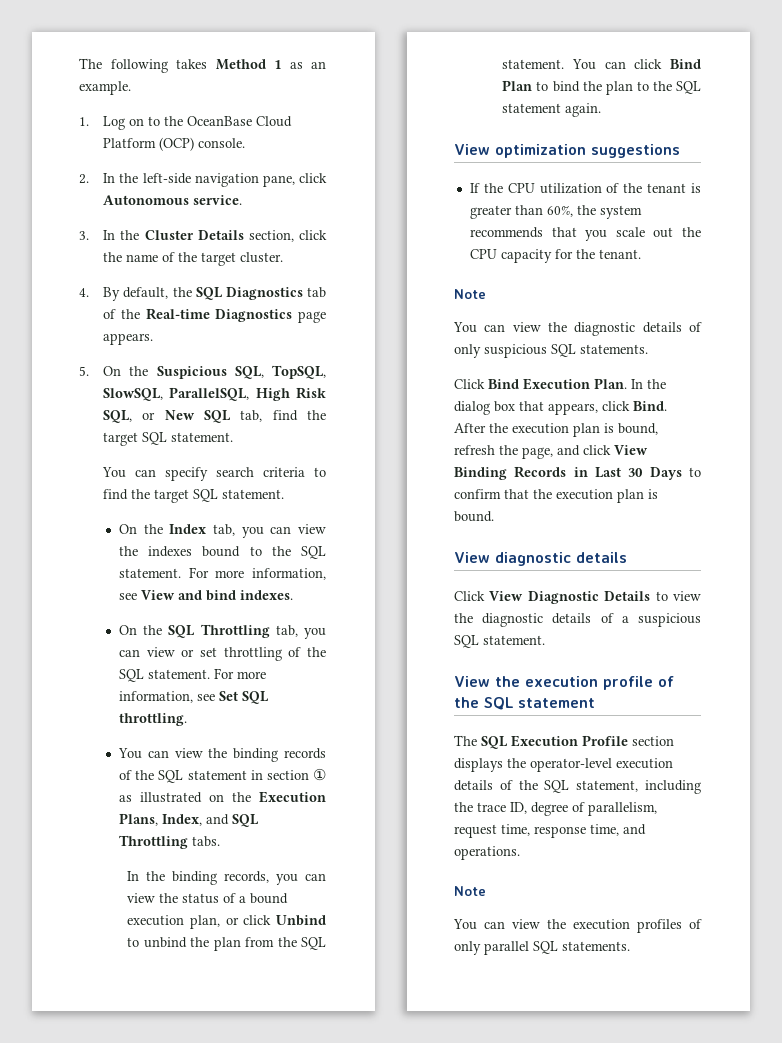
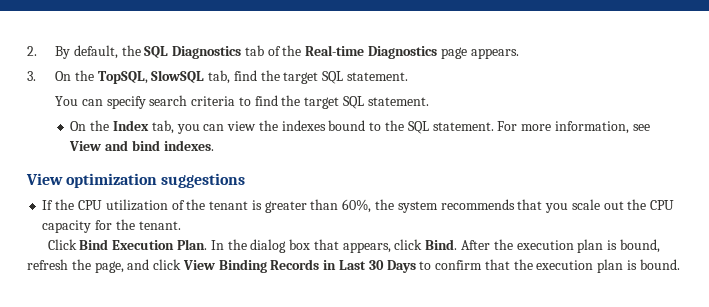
[79,58,326,73] [79,81,131,95] [79,116,293,130] [103,137,246,151] [79,173,327,187] [103,195,243,205] [79,230,327,242] [103,252,284,266] [79,288,89,297] The following takes Method 1 as an example. // 1. Log on to the OceanBase Cloud Platform (OCP) console. // 2. In the left-side navigation pane, click Autonomous service. // 3. In the Cluster Details section, click the name of the target cluster. // 4. -> [27,46,37,56] 2.
[79,365,326,379] [103,387,326,401] [103,410,232,423] 5. On the Suspicious SQL, TopSQL, SlowSQL, ParallelSQL, High Risk SQL, or New SQL -> [27,70,205,84] 3. On the TopSQL, SlowSQL
[119,624,326,639] [119,647,326,661] [119,668,267,682] [119,691,270,704] [119,713,188,726] [118,748,326,762] [119,768,326,783] [119,791,326,803] [119,813,260,827] [119,835,221,849] [127,871,326,885] [127,893,289,904] [127,915,326,929] [127,937,326,951] [502,59,701,70] [502,80,701,95] [502,103,602,117] // On the SQL Throttling tab, you can view or set throttling of the SQL statement. For more information, see Set SQL throttling. // You can view the binding records of the SQL statement in section ① as illustrated on the Execution Plans, Index, and SQL Throttling tabs. // In the binding records, you can view the status of a bound execution plan, or click Unbind to unbind the plan from the SQL statement. You can click Bind Plan to bind the plan to the SQL statement again. -> (214, 145) none
[454,289,486,299] [453,322,702,336] [454,344,648,358] // Note // You can view the diagnostic details of only suspicious SQL statements. -> (181, 225) none
[454,552,627,566] [454,591,701,604] [454,613,701,627] [454,635,545,648] [454,676,674,690] [454,697,595,710] [454,735,674,749] [454,758,673,772] [454,780,701,794] [454,802,657,816] [454,824,646,838] [454,846,520,860] [454,886,486,896] [453,919,702,933] [454,941,630,955] // View diagnostic details // Click View Diagnostic Details to view the diagnostic details of a suspicious SQL statement. // View the execution profile of the SQL statement // The SQL Execution Profile section displays the operator-level execution details of the SQL statement, including the trace ID, degree of parallelism, request time, response time, and operations. // Note // You can view the execution profiles of only parallel SQL statements. -> (680, 264) none

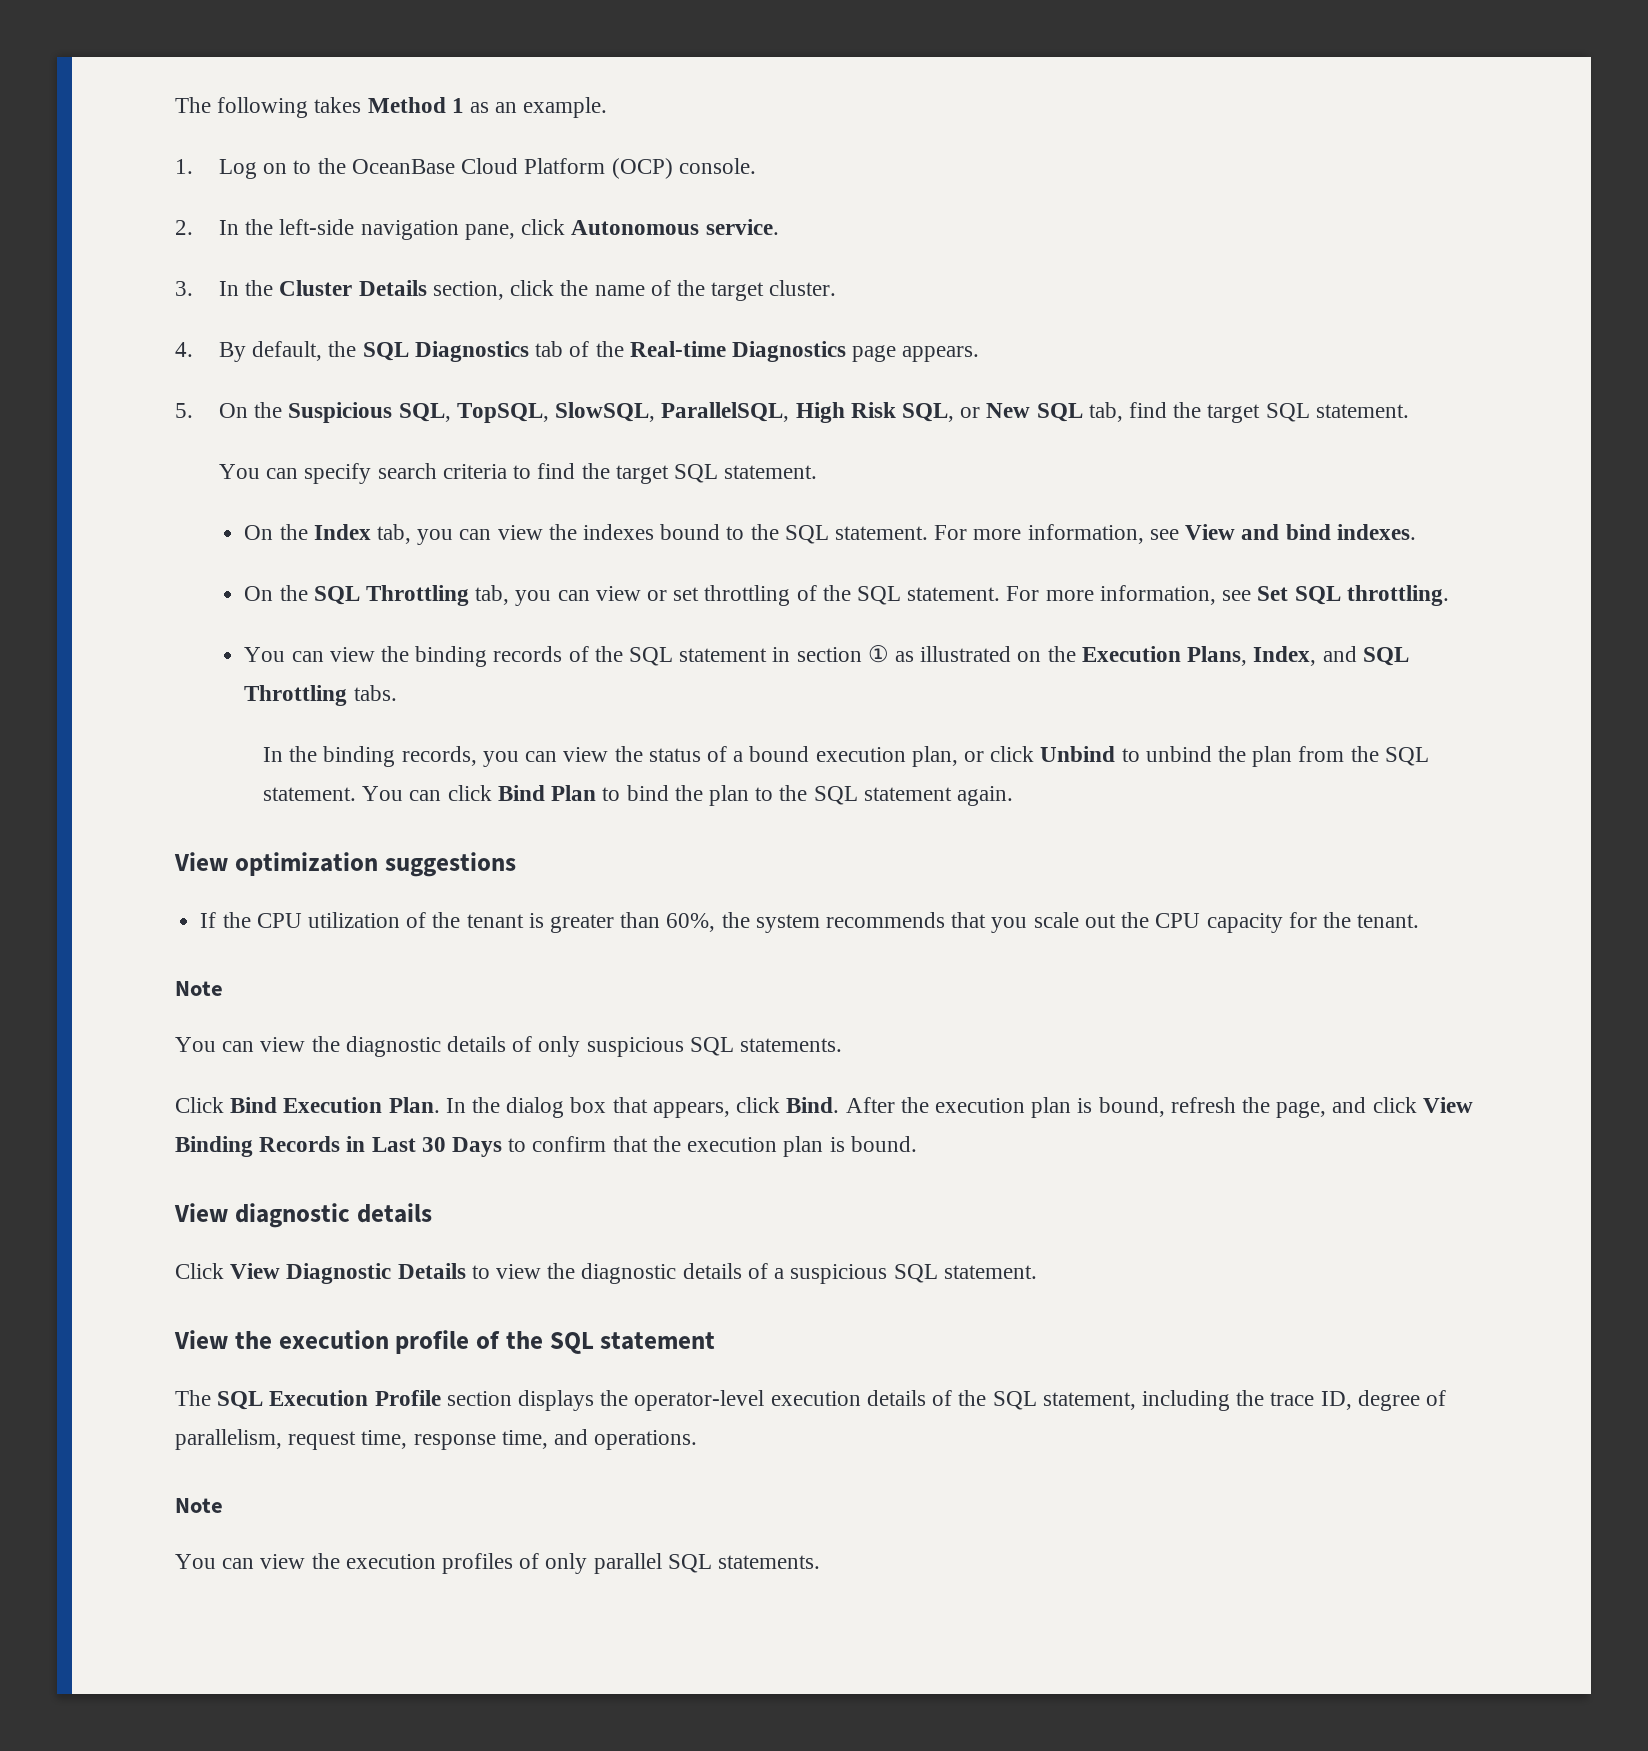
[27,46,37,56] 2. -> [175,97,608,118] [175,158,756,179] [175,219,779,240] [175,280,837,301] [175,342,193,357] The following takes Method 1 as an example. // 1. Log on to the OceanBase Cloud Platform (OCP) console. // 2. In the left-side navigation pane, click Autonomous service. // 3. In the Cluster Details section, click the name of the target cluster. // 4.
[27,70,205,84] 3. On the TopSQL, SlowSQL -> [175,402,1083,423] 5. On the Suspicious SQL, TopSQL, SlowSQL, ParallelSQL, High Risk SQL, or New SQL
(214, 145) none -> [244,585,1449,606] [244,645,1409,667] [244,685,397,706] [263,746,1429,767] [263,785,1013,806] // On the SQL Throttling tab, you can view or set throttling of the SQL statement. For more information, see Set SQL throttling. // You can view the binding records of the SQL statement in section ① as illustrated on the Execution Plans, Index, and SQL Throttling tabs. // In the binding records, you can view the status of a bound execution plan, or click Unbind to unbind the plan from the SQL statement. You can click Bind Plan to bind the plan to the SQL statement again.
(181, 225) none -> [175,981,223,996] [175,1036,843,1057] // Note // You can view the diagnostic details of only suspicious SQL statements.
(680, 264) none -> [174,1203,432,1228] [175,1263,1037,1284] [174,1330,716,1354] [175,1390,1446,1411] [175,1429,698,1450] [175,1498,223,1513] [175,1553,821,1574] // View diagnostic details // Click View Diagnostic Details to view the diagnostic details of a suspicious SQL statement. // View the execution profile of the SQL statement // The SQL Execution Profile section displays the operator-level execution details of the SQL statement, including the trace ID, degree of parallelism, request time, response time, and operations. // Note // You can view the execution profiles of only parallel SQL statements.

